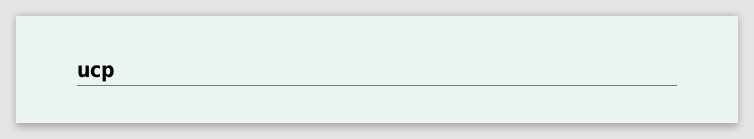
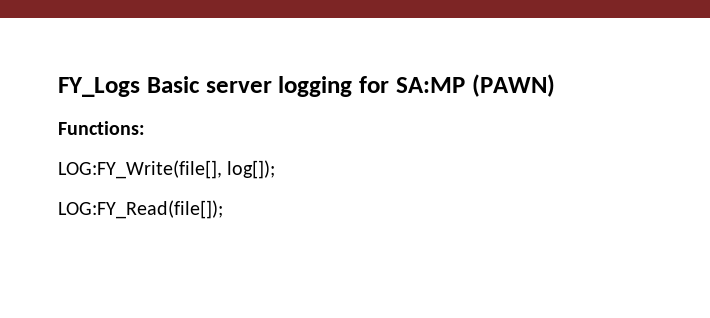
[77,65,115,82] ucp -> [58,74,555,97] [58,121,145,135] [58,160,276,179] [58,200,223,219] FY_Logs Basic server logging for SA:MP (PAWN) // Functions: // LOG:FY_Write(file[], log[]); // LOG:FY_Read(file[]);

